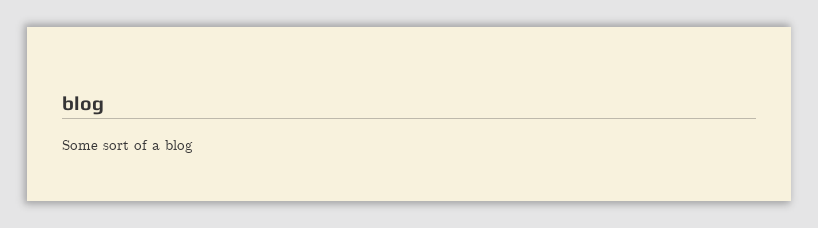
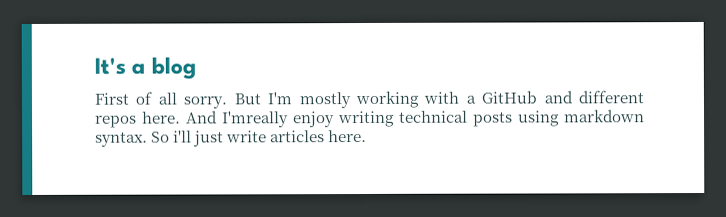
(62, 105) none -> [94,57,146,75] It's a
[62,140,193,153] Some sort of a blog -> [94,90,644,109] [95,109,645,128] [95,129,368,147] First of all sorry. But I'm mostly working with a GitHub and different repos here. And I'mreally enjoy writing technical posts using markdown syntax. So i'll just write articles here.

